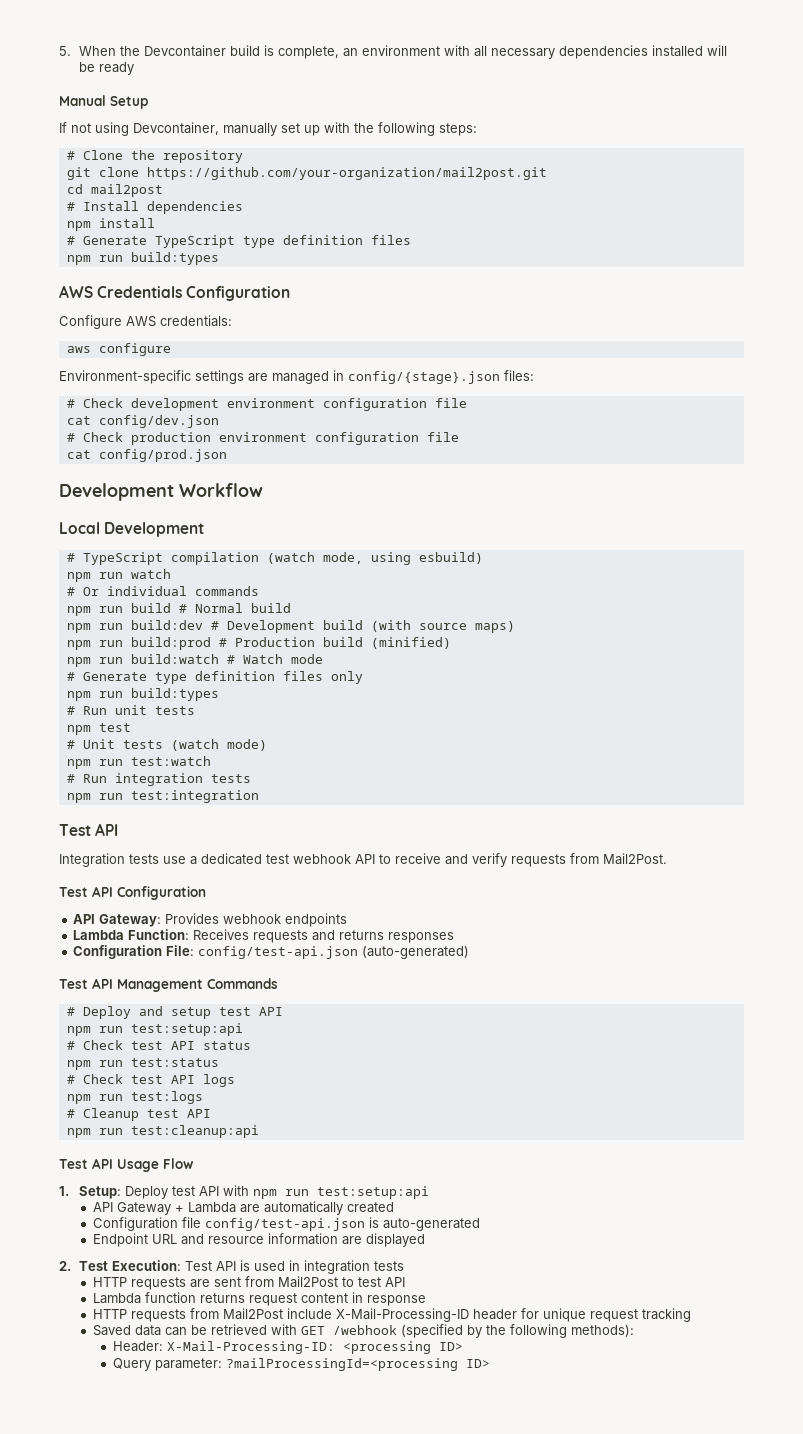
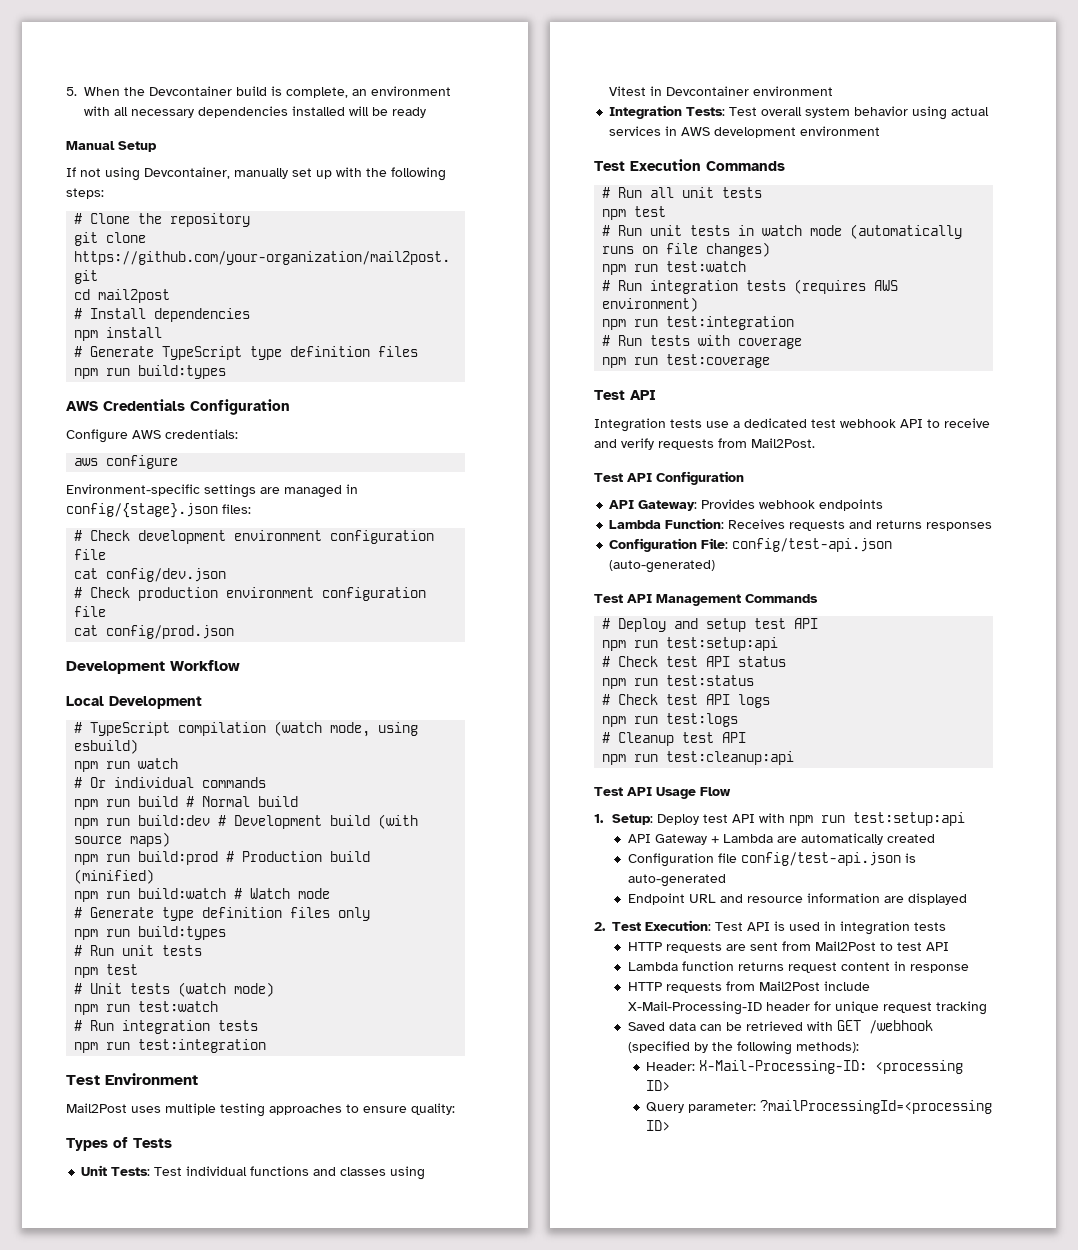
(259, 796) none -> [66,1073,198,1085] [66,1103,455,1117] [66,1137,172,1151] [81,1165,426,1180] [609,86,834,96] [609,105,990,120] [609,126,881,138] [594,159,785,171] [602,187,763,198] [602,206,667,220] [602,224,963,239] [602,242,771,257] [602,261,747,275] [602,279,899,294] [602,297,699,312] [602,316,795,330] [602,335,803,349] [602,354,771,368] // Test Environment // Mail2Post uses multiple testing approaches to ensure quality: // Types of Tests // Unit Tests: Test individual functions and classes using Vitest in Devcontainer environment // Integration Tests: Test overall system behavior using actual services in AWS development environment // Test Execution Commands // # Run all unit tests // npm test // # Run unit tests in watch mode (automatically runs on file changes) // npm run test:watch // # Run integration tests (requires AWS environment) // npm run test:integration // # Run tests with coverage // npm run test:coverage

